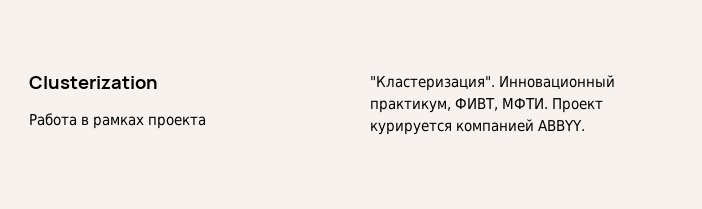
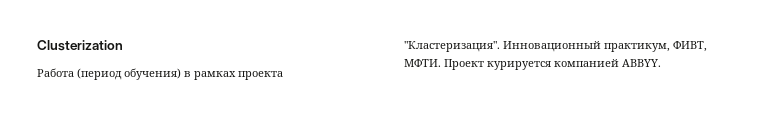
(77, 119) none -> [77,68,181,80] (период обучения)

